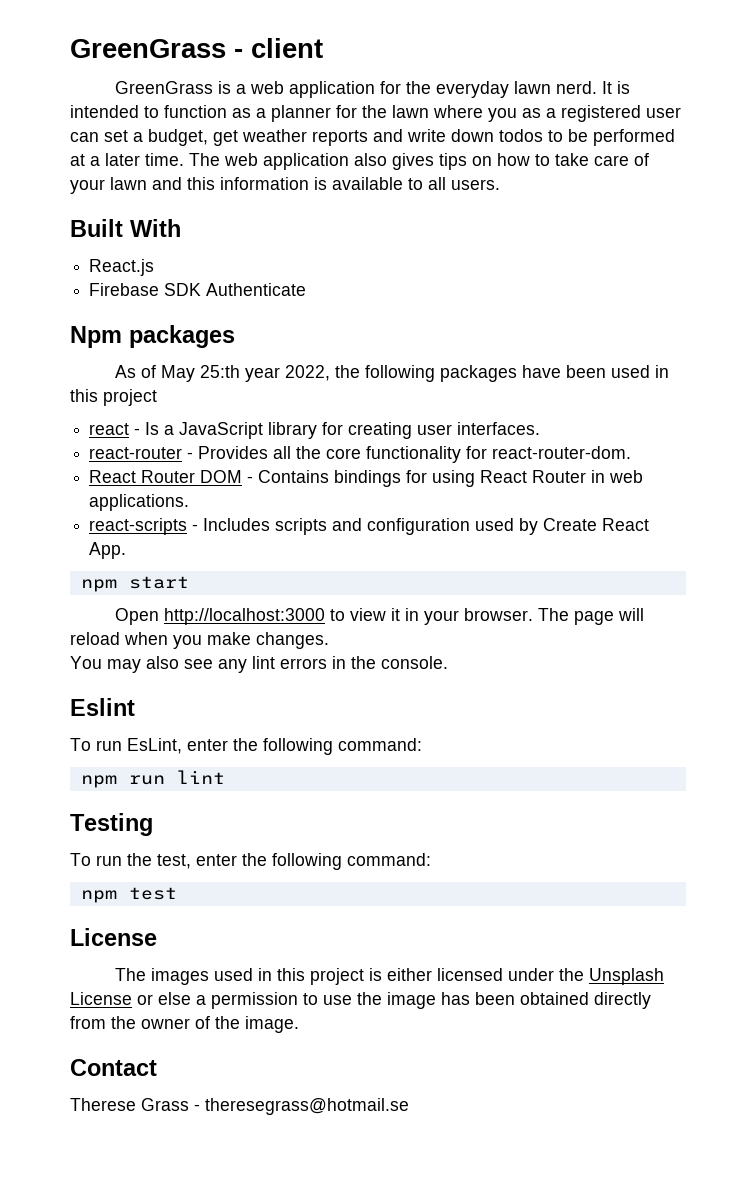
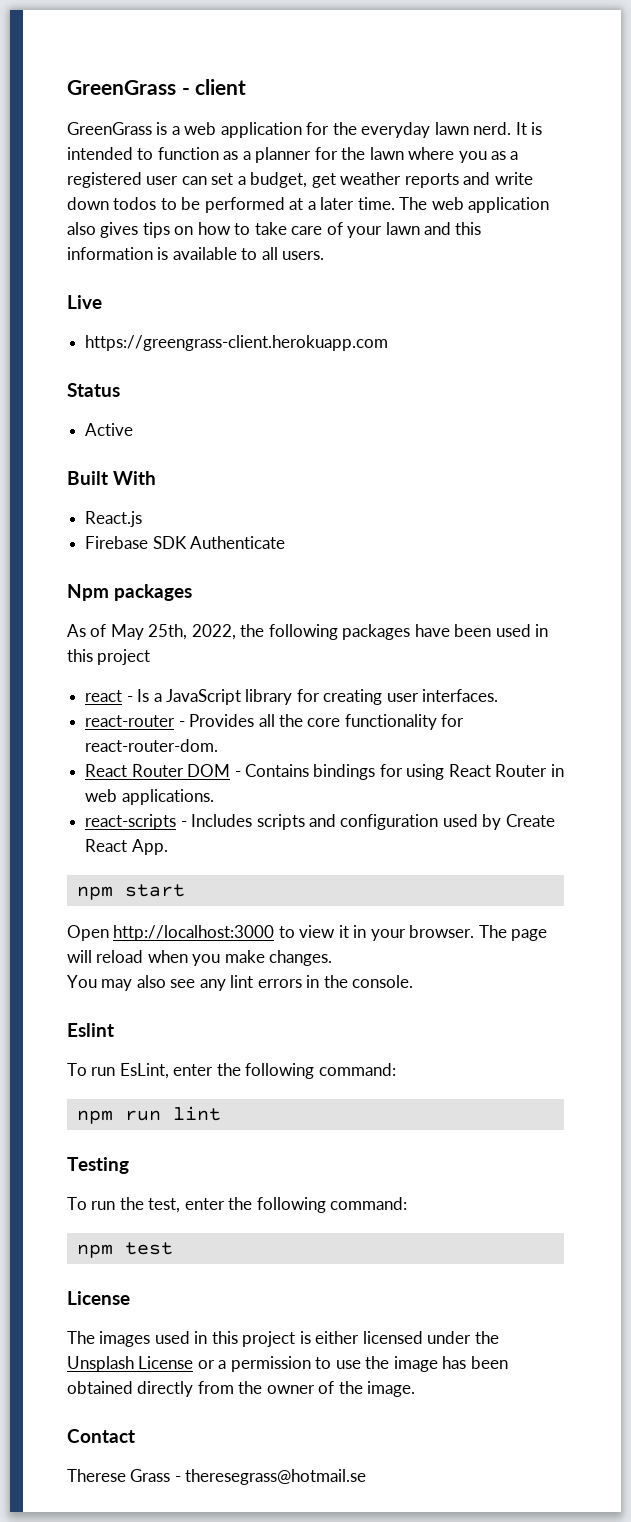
(500, 184) none -> [67,295,102,309] [85,335,389,351] [67,383,120,397] [85,423,134,436] // Live // https://greengrass-client.herokuapp.com // Status // Active
[200,365,281,382] 25:th year -> [148,624,188,640] 25th,
[158,992,191,1005] else -> (215, 1364) none

